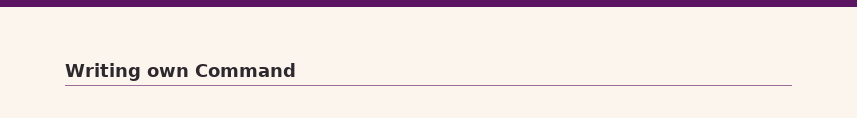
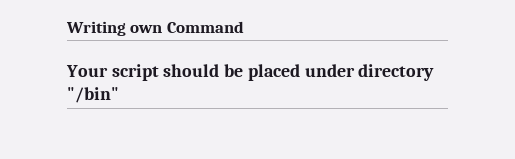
(296, 70) none -> [66,64,435,81] [67,87,119,103] // Your script should be placed under directory "/bin"

